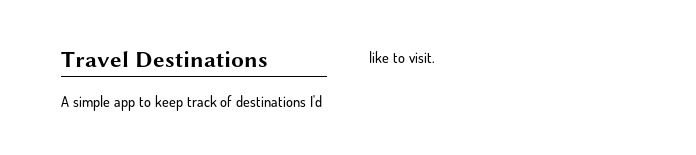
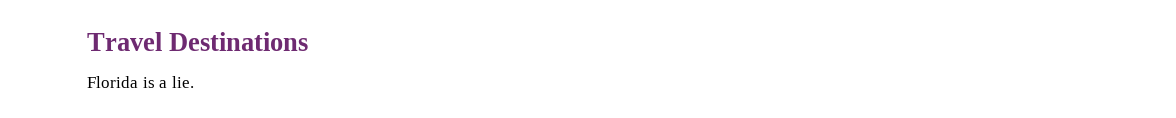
[61,95,323,111] [369,51,435,63] A simple app to keep track of destinations I'd like to visit. -> [87,76,194,88] Florida is a lie.

